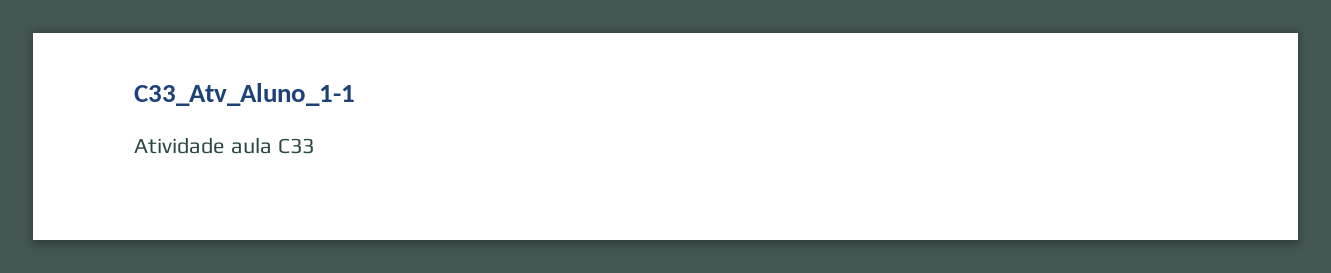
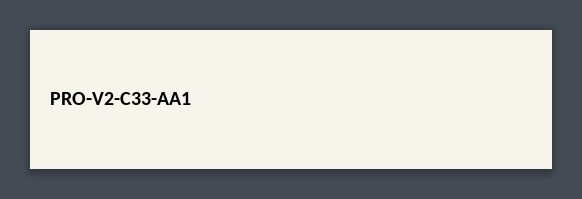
[134,83,355,106] [134,137,314,154] C33_Atv_Aluno_1-1 // Atividade aula C33 -> [50,92,191,105] PRO-V2-C33-AA1

